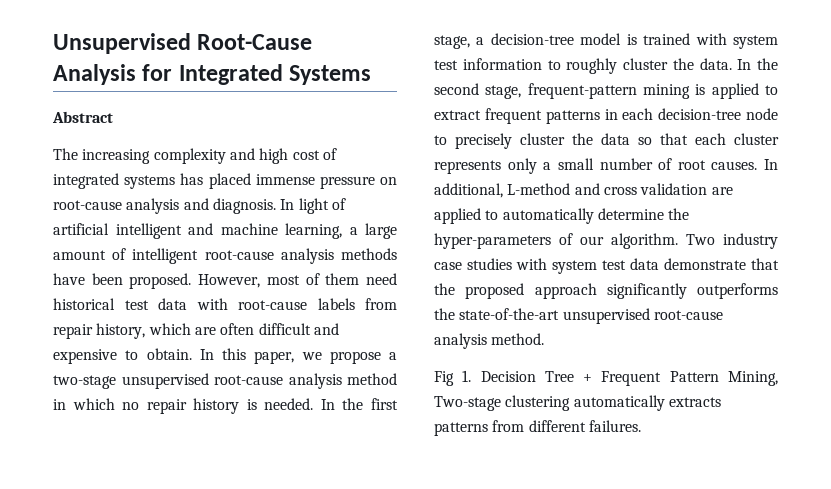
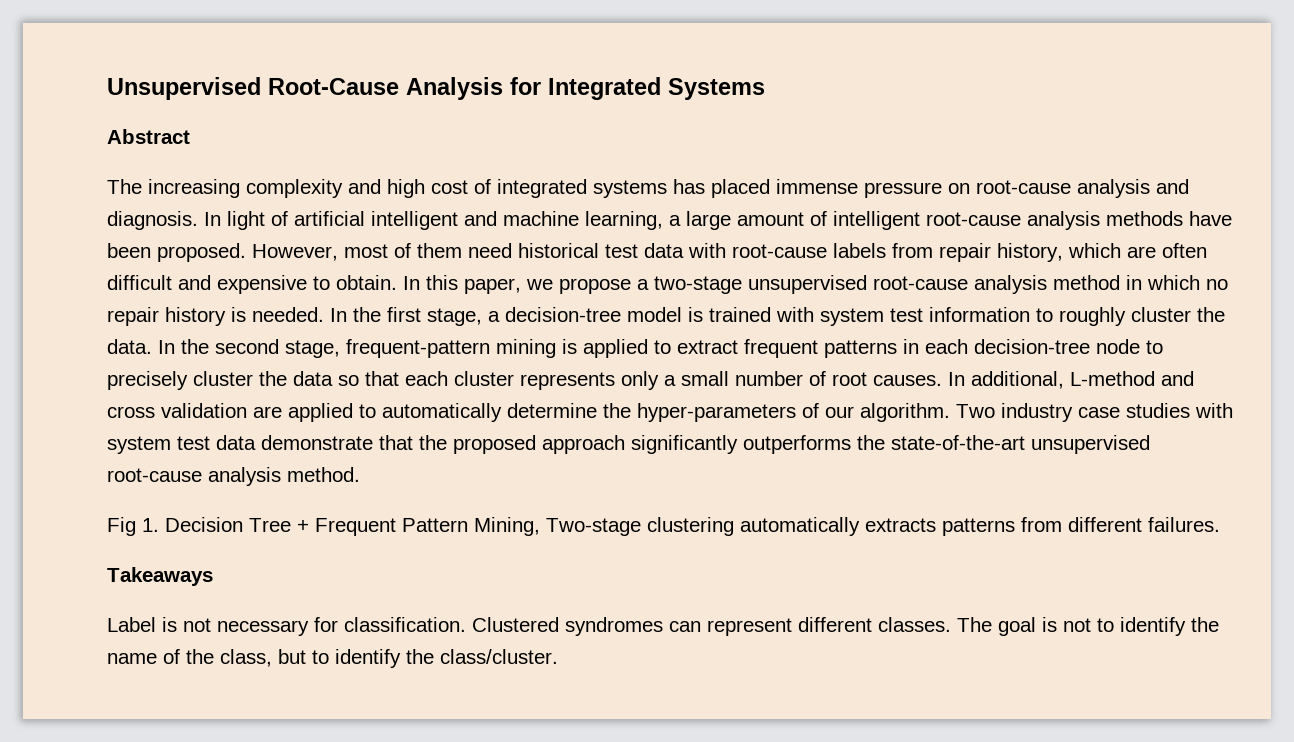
(641, 426) none -> [107,567,213,586] [107,617,1219,636] [107,649,558,668] // Takeaways // Label is not necessary for classification. Clustered syndromes can represent different classes. The goal is not to identify the name of the class, but to identify the class/cluster.

